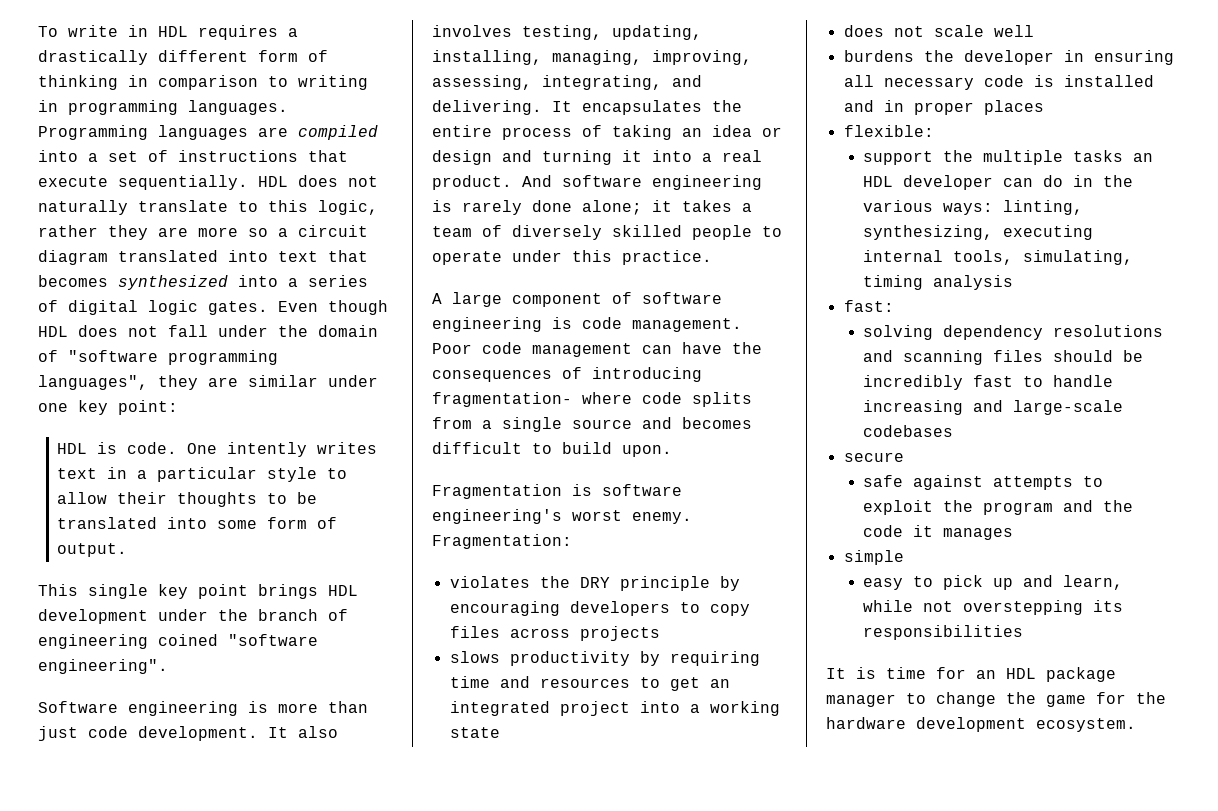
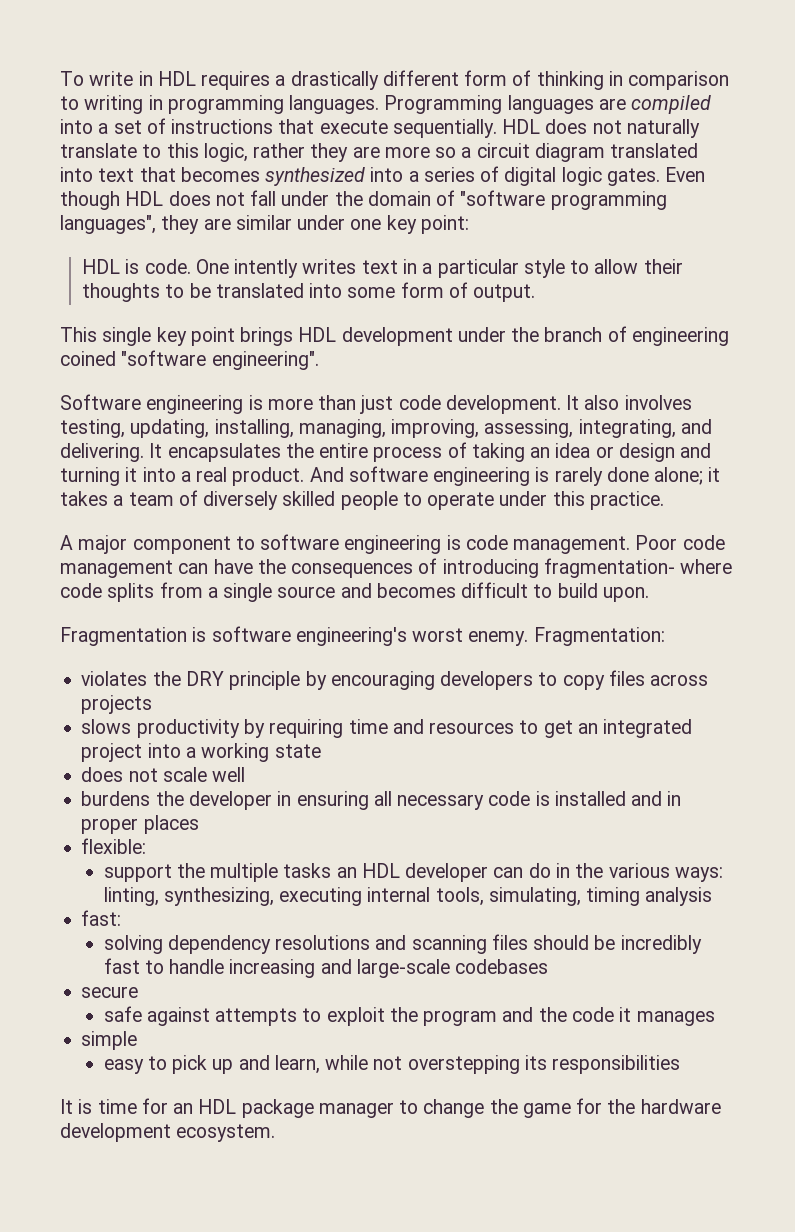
[452,292,632,307] large component of -> [78,535,255,554] major component to

